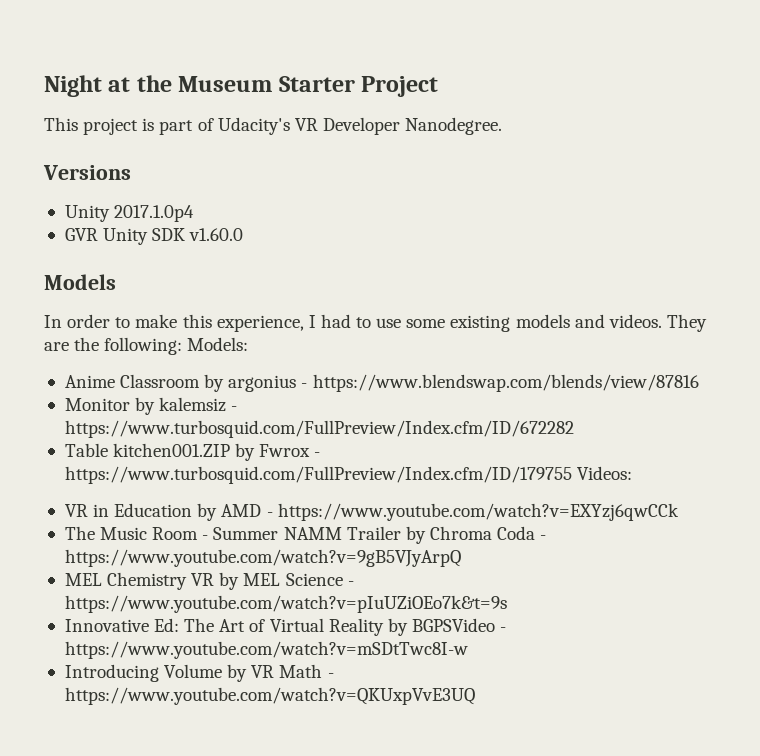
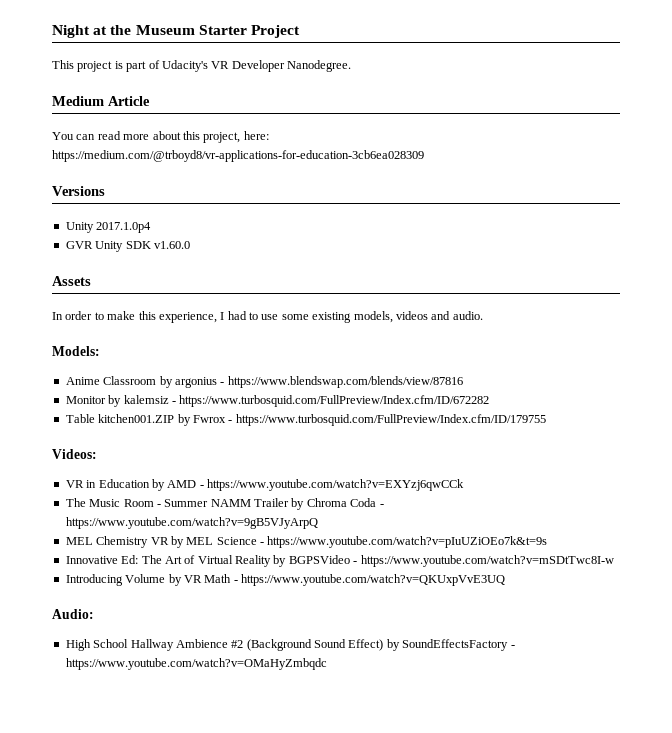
(503, 126) none -> [52,96,150,106] [52,131,269,143] [52,150,424,162] // Medium Article // You can read more about this project, here: https://medium.com/@trboyd8/vr-applications-for-education-3cb6ea028309
[44,274,116,290] Models -> [52,276,91,286] Assets
[515,314,707,332] [44,337,183,355] models and videos. They are the following: -> [353,311,483,323] models, videos and audio. //
(572, 475) none -> (546, 420) //
(475, 696) none -> [52,609,94,619] [65,639,515,651] [65,658,327,670] // Audio: // High School Hallway Ambience #2 (Background Sound Effect) by SoundEffectsFactory - https://www.youtube.com/watch?v=OMaHyZmbqdc

